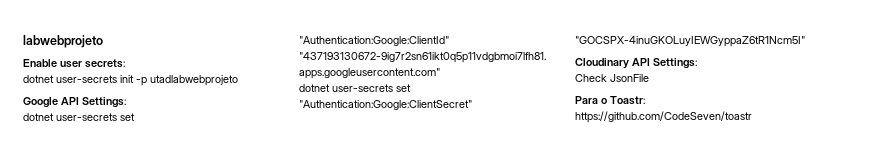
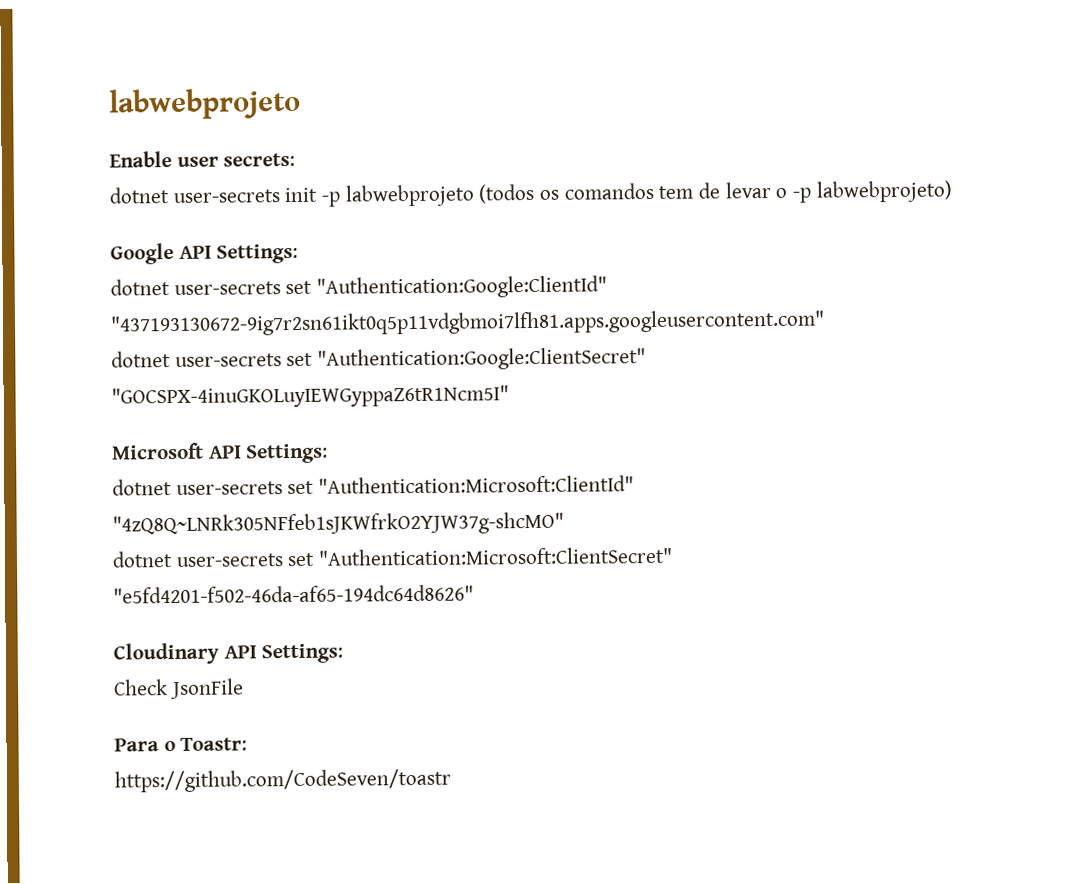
[150,75,238,86] utadlabwebprojeto -> [344,180,952,207] labwebprojeto (todos os comandos tem de levar o -p labwebprojeto)
(805, 41) none -> [111,442,329,464] [112,475,635,496] [112,511,564,537] [112,546,674,568] [113,584,474,604] // Microsoft API Settings: // dotnet user-secrets set "Authentication:Microsoft:ClientId" "4zQ8Q~LNRk305NFfeb1sJKWfrkO2YJW37g-shcMO" // dotnet user-secrets set "Authentication:Microsoft:ClientSecret" "e5fd4201-f502-46da-af65-194dc64d8626"

